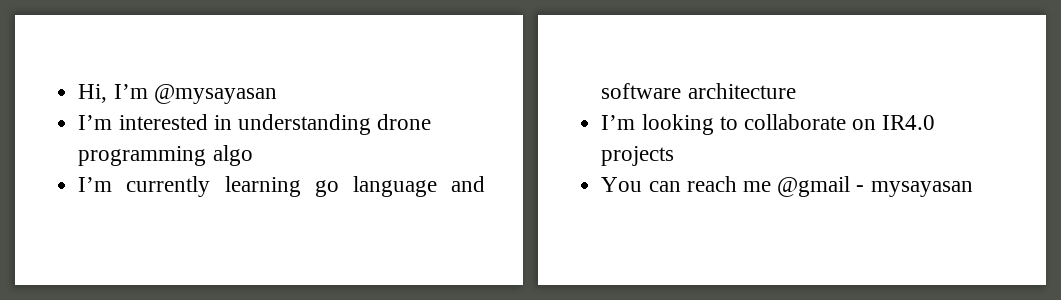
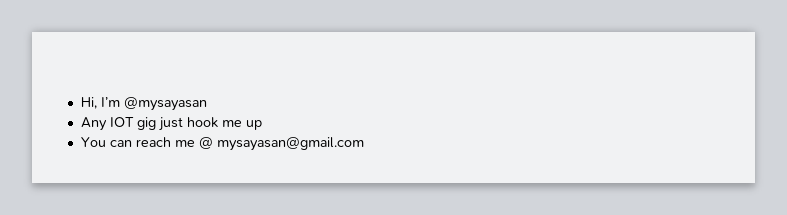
[78,114,432,135] [78,145,253,166] [78,176,485,197] [601,83,796,99] [601,114,936,135] [601,146,675,166] I’m interested in understanding drone programming algo // I’m currently learning go language and software architecture // I’m looking to collaborate on IR4.0 projects -> [80,117,262,131] Any IOT gig just hook me up
[777,176,973,197] @gmail - mysayasan -> [198,137,364,151] @ mysayasan@gmail.com

